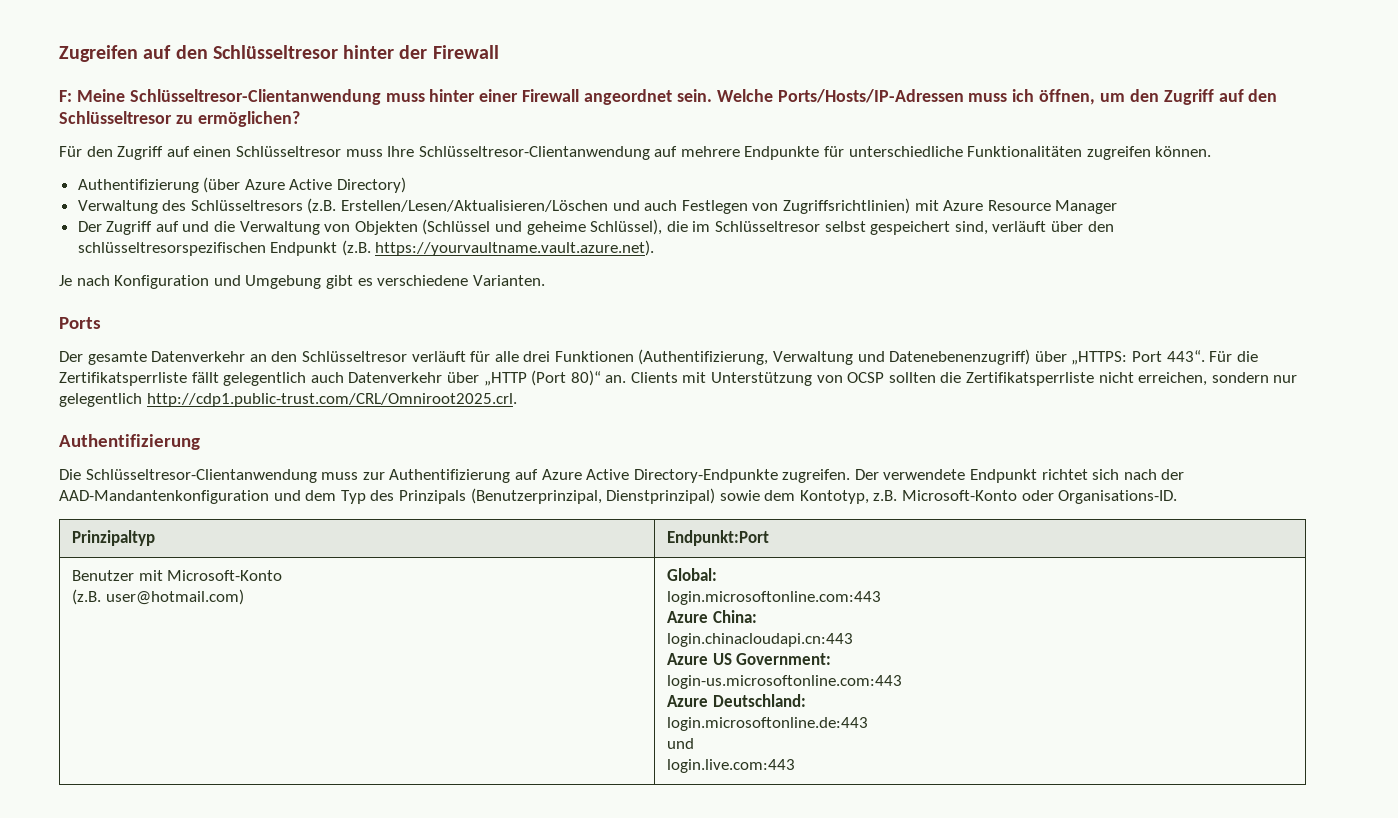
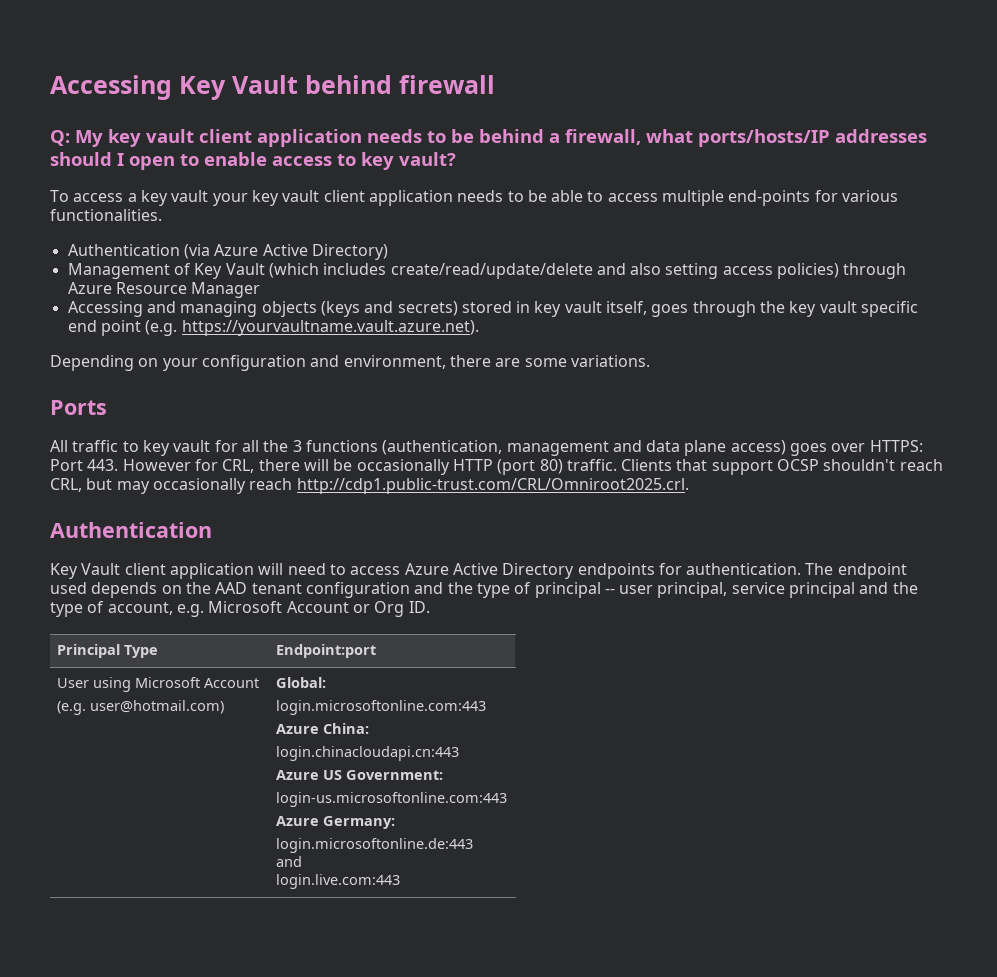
[59,45,499,62] [59,89,1278,105] [59,111,300,127] [59,146,1212,160] [77,177,407,193] [77,198,1118,214] [77,219,1114,235] [77,240,655,256] [59,275,545,289] [59,317,101,329] [59,349,1258,365] [59,370,1298,386] [59,393,517,407] [59,434,200,450] [59,469,1185,483] [59,488,1178,504] [72,530,156,546] [667,530,770,546] [72,570,283,581] [72,589,102,605] Zugreifen auf den Schlüsseltresor hinter der Firewall // F: Meine Schlüsseltresor-Clientanwendung muss hinter einer Firewall angeordnet sein. Welche Ports/Hosts/IP-Adressen muss ich öffnen, um den Zugriff auf den Schlüsseltresor zu ermöglichen? // Für den Zugriff auf einen Schlüsseltresor muss Ihre Schlüsseltresor-Clientanwendung auf mehrere Endpunkte für unterschiedliche Funktionalitäten zugreifen können. // Authentifizierung (über Azure Active Directory) // Verwaltung des Schlüsseltresors (z.B. Erstellen/Lesen/Aktualisieren/Löschen und auch Festlegen von Zugriffsrichtlinien) mit Azure Resource Manager // Der Zugriff auf und die Verwaltung von Objekten (Schlüssel und geheime Schlüssel), die im Schlüsseltresor selbst gespeichert sind, verläuft über den schlüsseltresorspezifischen Endpunkt (z.B. https://yourvaultname.vault.azure.net). // Je nach Konfiguration und Umgebung gibt es verschiedene Varianten. // Ports // Der gesamte Datenverkehr an den Schlüsseltresor verläuft für alle drei Funktionen (Authentifizierung, Verwaltung und Datenebenenzugriff) über „HTTPS: Port 443“. Für die Zertifikatsperrliste fällt gelegentlich auch Datenverkehr über „HTTP (Port 80)“ an. Clients mit Unterstützung von OCSP sollten die Zertifikatsperrliste nicht erreichen, sondern nur gelegentlich http://cdp1.public-trust.com/CRL/Omniroot2025.crl. // Authentifizierung // Die Schlüsseltresor-Clientanwendung muss zur Authentifizierung auf Azure Active Directory-Endpunkte zugreifen. Der verwendete Endpunkt richtet sich nach der AAD-Mandantenkonfiguration und dem Typ des Prinzipals (Benutzerprinzipal, Dienstprinzipal) sowie dem Kontotyp, z.B. Microsoft-Konto oder Organisations-ID. // Prinzipaltyp | Endpunkt:Port // Benutzer mit Microsoft-Konto // (z.B. -> [50,75,495,100] [50,129,927,147] [50,152,456,170] [50,190,899,206] [50,209,162,221] [67,244,388,260] [67,263,907,279] [67,282,261,298] [67,301,919,317] [67,320,479,336] [50,355,650,371] [50,400,107,415] [50,440,923,456] [50,459,943,475] [50,478,689,494] [50,522,212,538] [50,563,907,579] [50,582,918,598] [50,601,430,617] [56,644,158,658] [275,644,376,658] [56,677,259,692] [56,701,86,715] Accessing Key Vault behind firewall // Q: My key vault client application needs to be behind a firewall, what ports/hosts/IP addresses should I open to enable access to key vault? // To access a key vault your key vault client application needs to be able to access multiple end-points for various functionalities. // Authentication (via Azure Active Directory) // Management of Key Vault (which includes create/read/update/delete and also setting access policies) through Azure Resource Manager // Accessing and managing objects (keys and secrets) stored in key vault itself, goes through the key vault specific end point (e.g. https://yourvaultname.vault.azure.net). // Depending on your configuration and environment, there are some variations. // Ports // All traffic to key vault for all the 3 functions (authentication, management and data plane access) goes over HTTPS: Port 443. However for CRL, there will be occasionally HTTP (port 80) traffic. Clients that support OCSP shouldn't reach CRL, but may occasionally reach http://cdp1.public-trust.com/CRL/Omniroot2025.crl. // Authentication // Key Vault client application will need to access Azure Active Directory endpoints for authentication. The endpoint used depends on the AAD tenant configuration and the type of principal -- user principal, service principal and the type of account, e.g. Microsoft Account or Org ID. // Principal Type | Endpoint:port // User using Microsoft Account // (e.g.
[712,694,806,707] Deutschland: -> [322,816,395,829] Germany:
[667,738,695,749] und -> [275,856,302,867] and

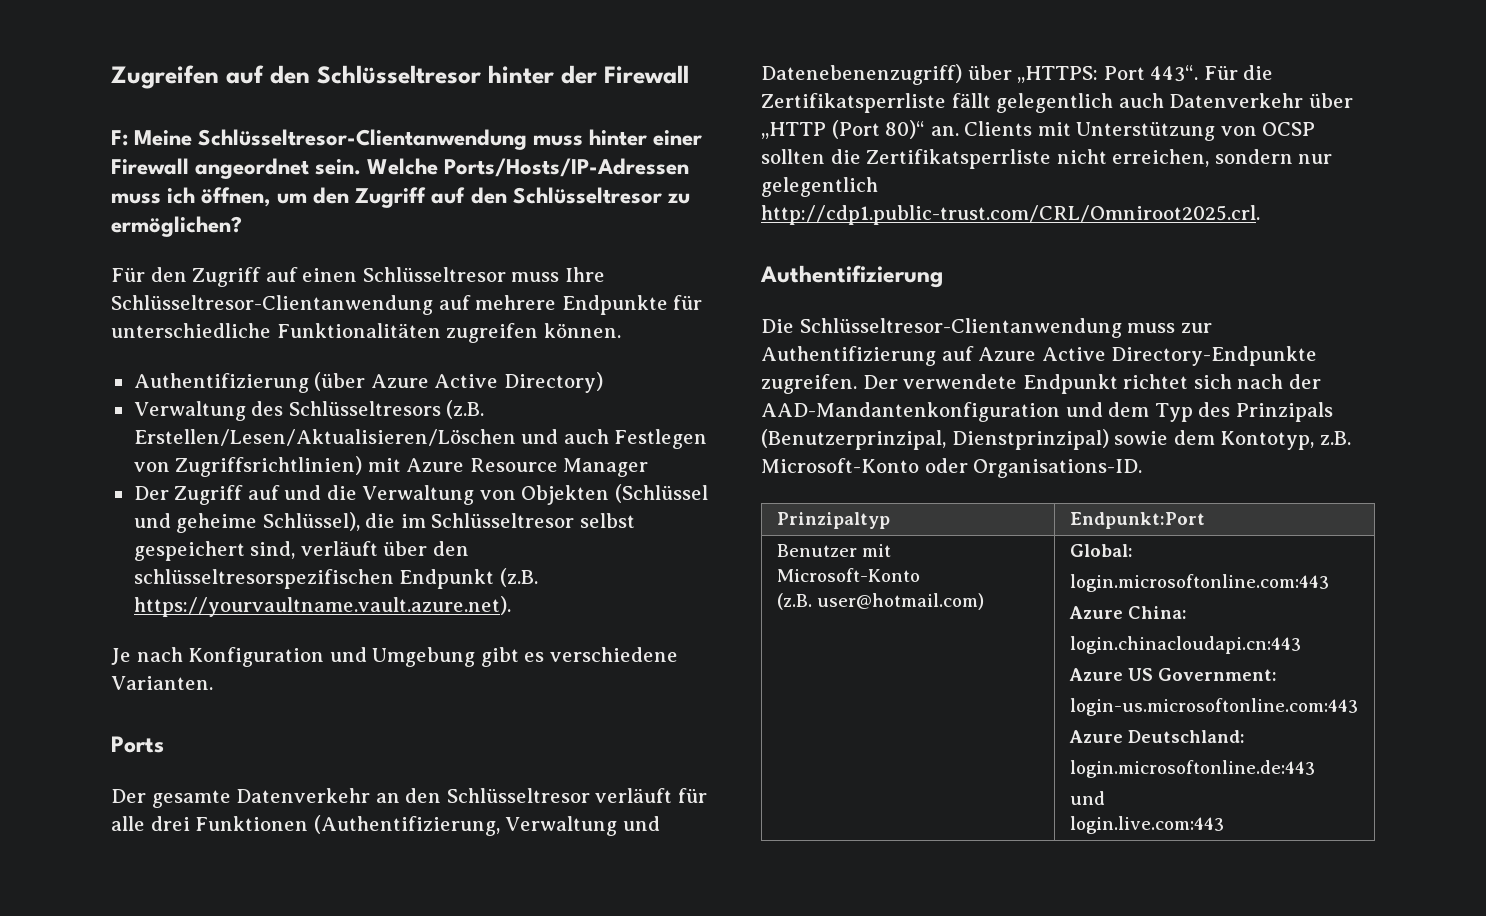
[50,75,495,100] [50,129,927,147] [50,152,456,170] [50,190,899,206] [50,209,162,221] [67,244,388,260] [67,263,907,279] [67,282,261,298] [67,301,919,317] [67,320,479,336] [50,355,650,371] [50,400,107,415] [50,440,923,456] [50,459,943,475] [50,478,689,494] [50,522,212,538] [50,563,907,579] [50,582,918,598] [50,601,430,617] [56,644,158,658] [275,644,376,658] [56,677,259,692] [56,701,86,715] Accessing Key Vault behind firewall // Q: My key vault client application needs to be behind a firewall, what ports/hosts/IP addresses should I open to enable access to key vault? // To access a key vault your key vault client application needs to be able to access multiple end-points for various functionalities. // Authentication (via Azure Active Directory) // Management of Key Vault (which includes create/read/update/delete and also setting access policies) through Azure Resource Manager // Accessing and managing objects (keys and secrets) stored in key vault itself, goes through the key vault specific end point (e.g. https://yourvaultname.vault.azure.net). // Depending on your configuration and environment, there are some variations. // Ports // All traffic to key vault for all the 3 functions (authentication, management and data plane access) goes over HTTPS: Port 443. However for CRL, there will be occasionally HTTP (port 80) traffic. Clients that support OCSP shouldn't reach CRL, but may occasionally reach http://cdp1.public-trust.com/CRL/Omniroot2025.crl. // Authentication // Key Vault client application will need to access Azure Active Directory endpoints for authentication. The endpoint used depends on the AAD tenant configuration and the type of principal -- user principal, service principal and the type of account, e.g. Microsoft Account or Org ID. // Principal Type | Endpoint:port // User using Microsoft Account // (e.g. -> [111,65,689,89] [111,129,703,150] [111,158,690,179] [111,187,690,208] [111,216,242,237] [111,267,605,287] [111,295,703,315] [111,323,621,343] [133,372,603,393] [133,400,485,421] [133,429,708,449] [133,456,649,477] [133,484,708,505] [133,512,635,533] [133,541,469,561] [133,568,538,589] [133,596,511,617] [111,647,678,667] [111,676,213,690] [111,736,164,753] [111,788,707,808] [111,815,660,836] [761,64,1274,85] [761,93,1353,113] [761,120,1316,141] [761,149,1333,169] [761,177,878,197] [761,205,1260,225] [760,265,943,288] [761,318,1212,338] [761,346,1318,366] [761,374,1321,394] [761,402,1333,422] [761,429,1351,450] [761,458,1143,478] [777,512,891,529] [1070,512,1206,529] [777,544,892,557] [777,568,921,582] [777,593,813,610] Zugreifen auf den Schlüsseltresor hinter der Firewall // F: Meine Schlüsseltresor-Clientanwendung muss hinter einer Firewall angeordnet sein. Welche Ports/Hosts/IP-Adressen muss ich öffnen, um den Zugriff auf den Schlüsseltresor zu ermöglichen? // Für den Zugriff auf einen Schlüsseltresor muss Ihre Schlüsseltresor-Clientanwendung auf mehrere Endpunkte für unterschiedliche Funktionalitäten zugreifen können. // Authentifizierung (über Azure Active Directory) // Verwaltung des Schlüsseltresors (z.B. Erstellen/Lesen/Aktualisieren/Löschen und auch Festlegen von Zugriffsrichtlinien) mit Azure Resource Manager // Der Zugriff auf und die Verwaltung von Objekten (Schlüssel und geheime Schlüssel), die im Schlüsseltresor selbst gespeichert sind, verläuft über den schlüsseltresorspezifischen Endpunkt (z.B. https://yourvaultname.vault.azure.net). // Je nach Konfiguration und Umgebung gibt es verschiedene Varianten. // Ports // Der gesamte Datenverkehr an den Schlüsseltresor verläuft für alle drei Funktionen (Authentifizierung, Verwaltung und Datenebenenzugriff) über „HTTPS: Port 443“. Für die Zertifikatsperrliste fällt gelegentlich auch Datenverkehr über „HTTP (Port 80)“ an. Clients mit Unterstützung von OCSP sollten die Zertifikatsperrliste nicht erreichen, sondern nur gelegentlich http://cdp1.public-trust.com/CRL/Omniroot2025.crl. // Authentifizierung // Die Schlüsseltresor-Clientanwendung muss zur Authentifizierung auf Azure Active Directory-Endpunkte zugreifen. Der verwendete Endpunkt richtet sich nach der AAD-Mandantenkonfiguration und dem Typ des Prinzipals (Benutzerprinzipal, Dienstprinzipal) sowie dem Kontotyp, z.B. Microsoft-Konto oder Organisations-ID. // Prinzipaltyp | Endpunkt:Port // Benutzer mit Microsoft-Konto // (z.B.
[322,816,395,829] Germany: -> [1128,730,1246,743] Deutschland:
[275,856,302,867] and -> [1070,791,1106,805] und

